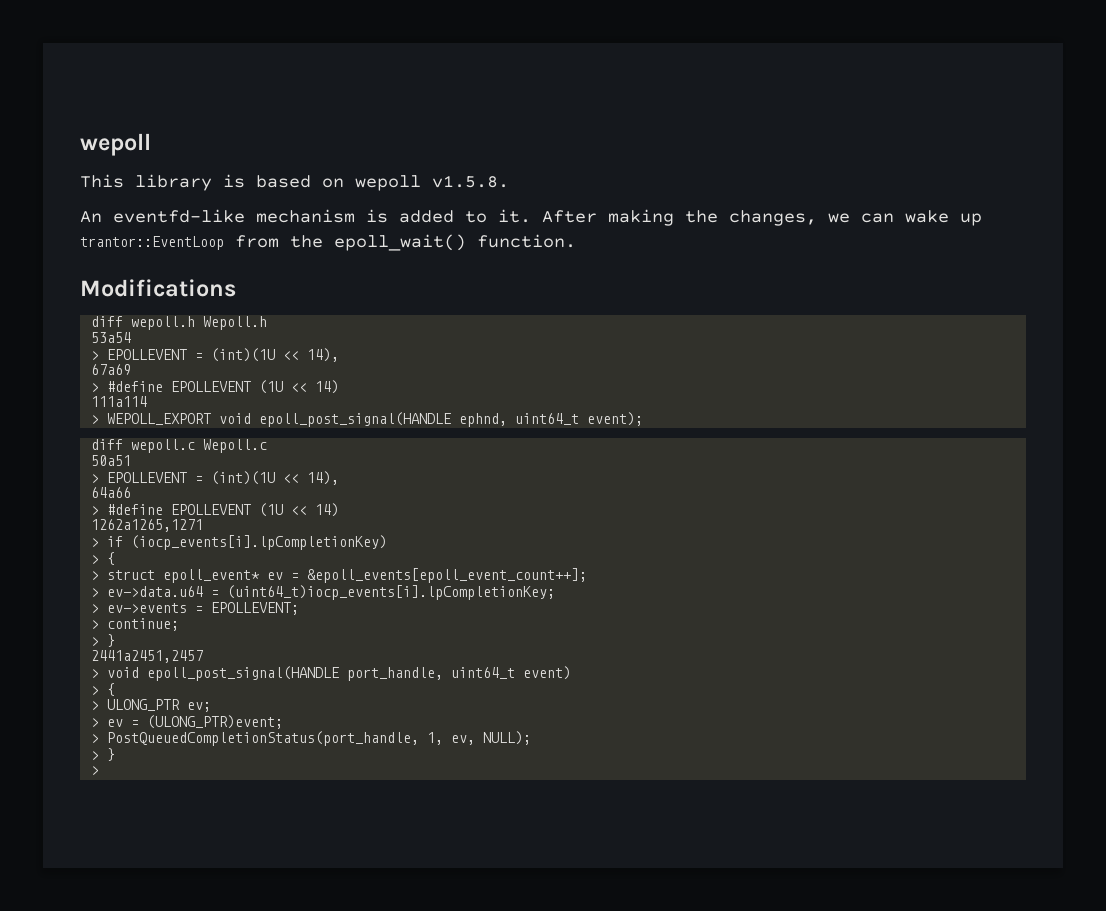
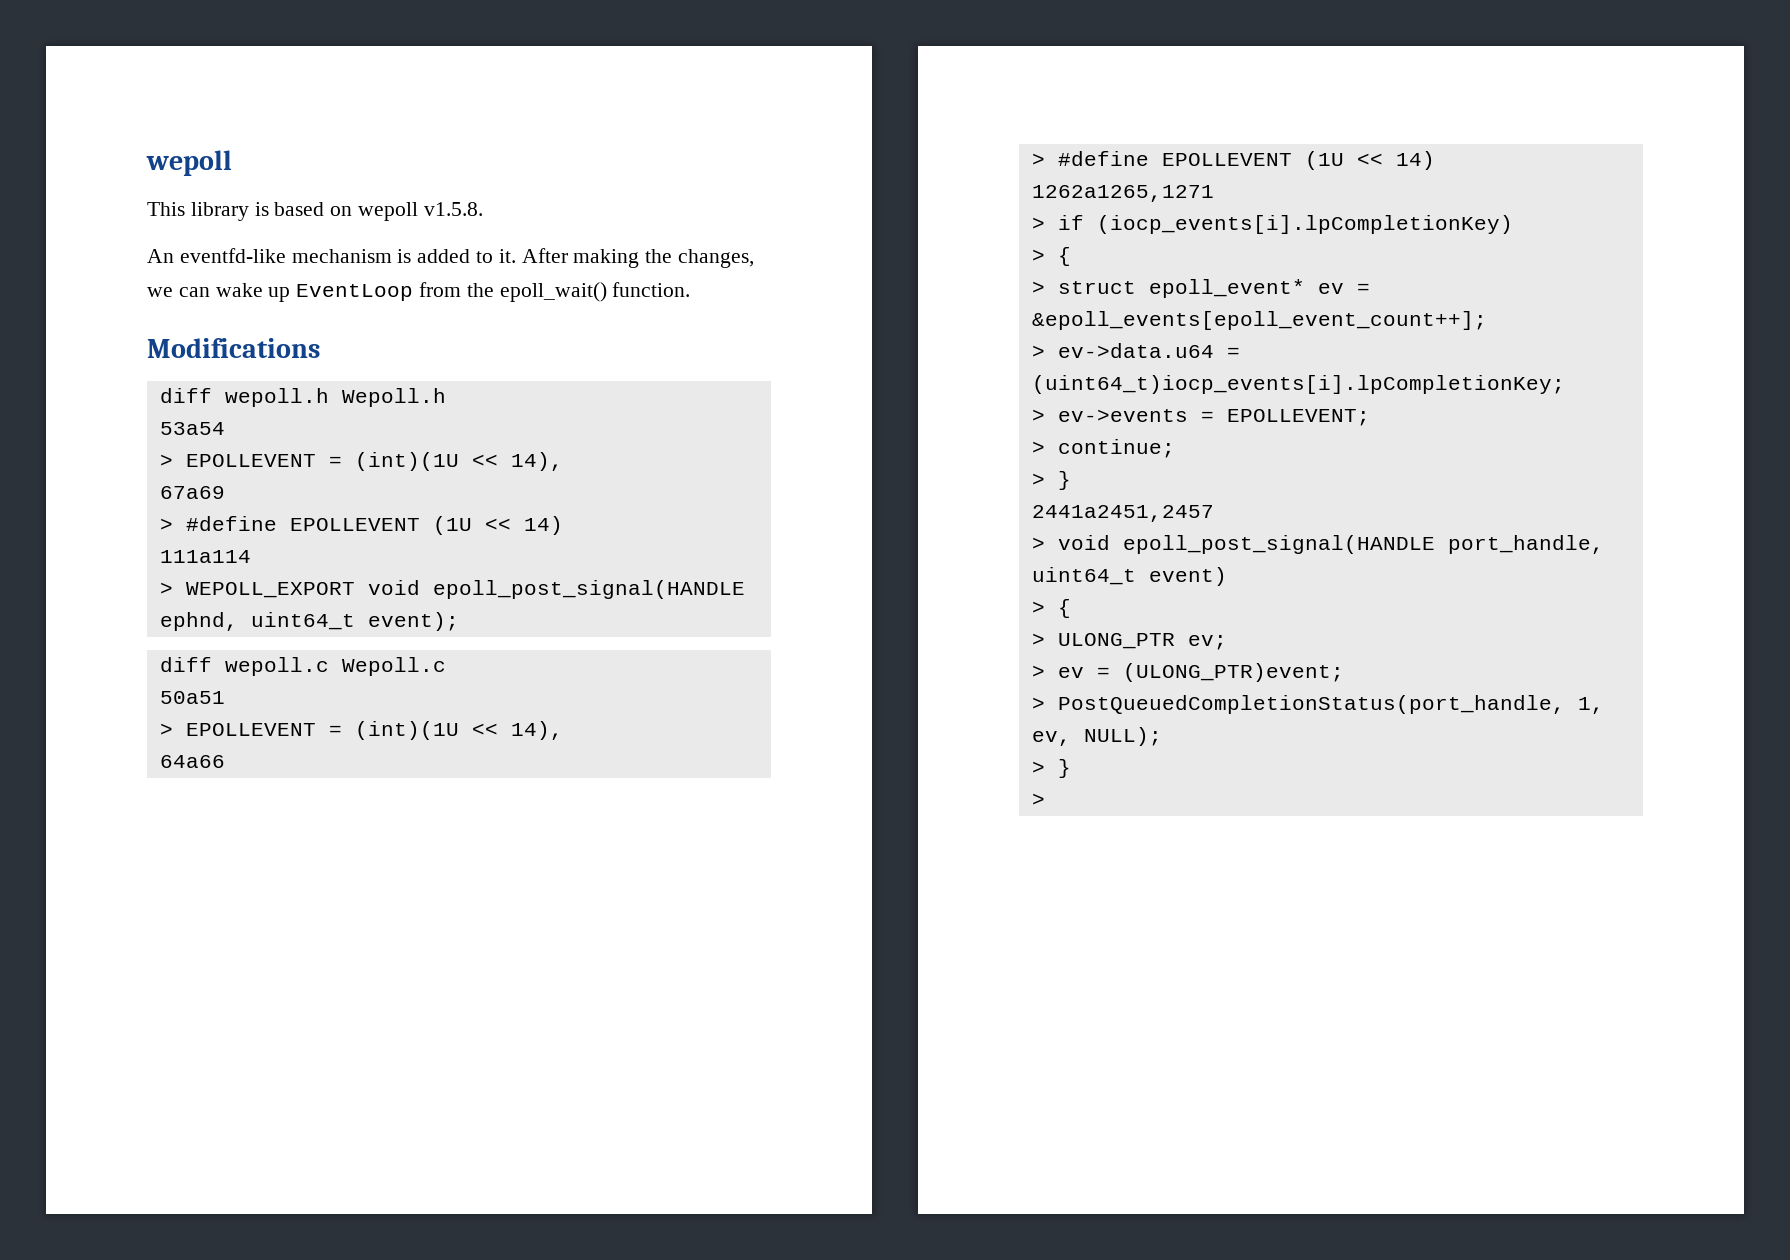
[80,236,224,250] trantor::EventLoop -> [296,284,414,301] EventLoop

